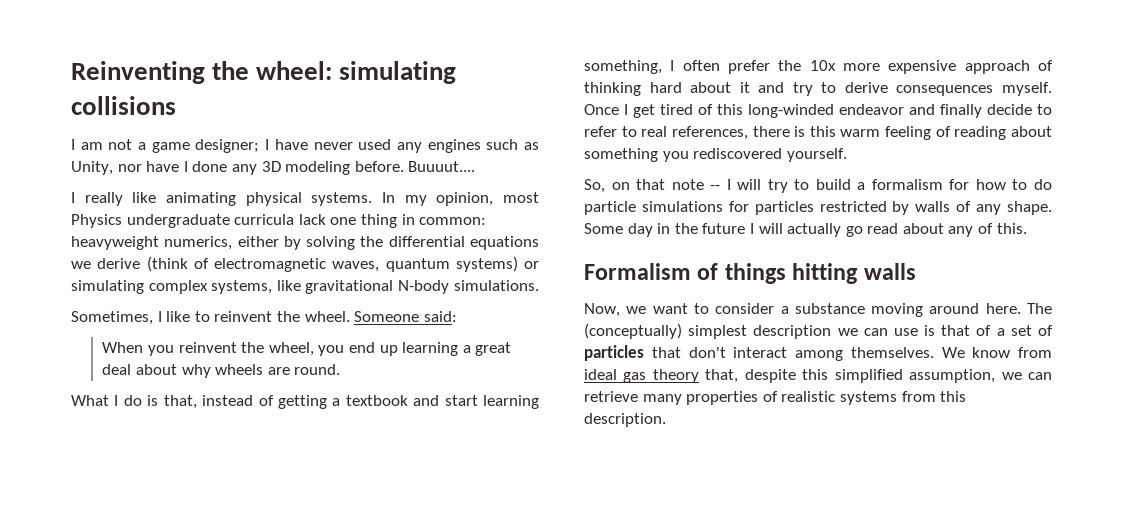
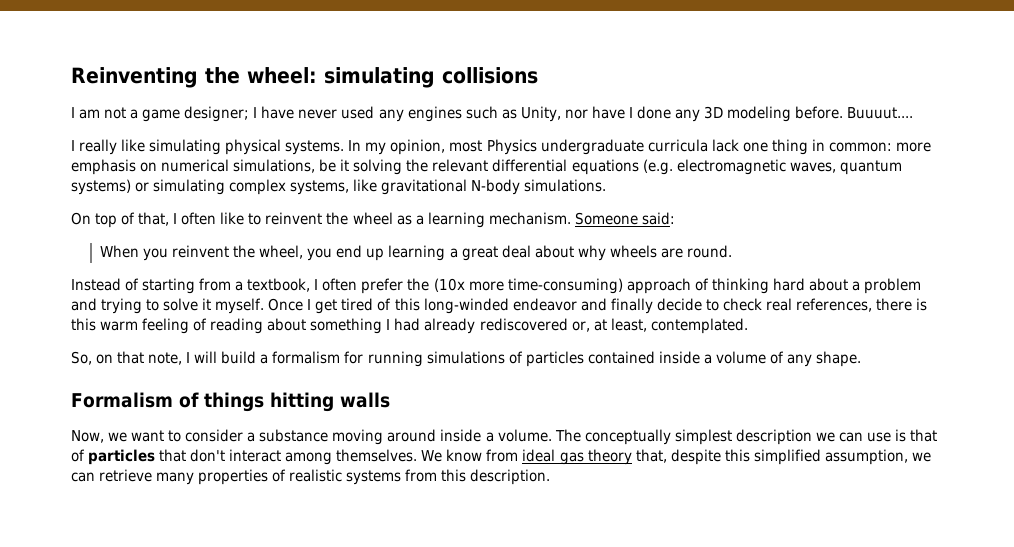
[166,192,236,206] animating -> [149,139,222,155] simulating
[71,236,301,250] heavyweight numerics, either by -> [895,142,931,152] [71,159,350,175] more emphasis on numerical simulations, be it
(384, 241) none -> [432,159,489,172] relevant
[71,256,209,272] we derive (think of -> [642,159,673,175] (e.g.
[71,311,350,325] Sometimes, I like to reinvent the wheel. -> [71,212,571,228] On top of that, I often like to reinvent the wheel as a learning mechanism.
[71,395,539,409] [584,60,662,74] What I do is that, instead of getting a textbook and start learning something, -> [71,278,311,294] Instead of starting from a textbook,
[809,60,957,74] 10x more expensive -> [433,278,623,294] (10x more time-consuming)
[739,82,994,96] it and try to derive consequences -> [851,278,921,294] [71,298,212,314] a problem and trying to solve it
[584,126,637,137] refer to -> [722,298,762,311] check
[662,148,847,162] [584,179,1052,193] [584,201,1052,215] [584,223,1027,237] you rediscovered yourself. // So, on that note -- I will try to build a formalism for how to do particle simulations for particles restricted by walls of any shape. Some day in the future I will actually go read about any of this. -> [386,318,748,334] [71,351,861,367] I had already rediscovered or, at least, contemplated. // So, on that note, I will build a formalism for running simulations of particles contained inside a volume of any shape.
[985,303,1052,314] [584,323,682,339] here. The (conceptually) -> [440,429,671,445] inside a volume. The conceptually
[996,325,1053,336] a set of -> (85, 455) none

